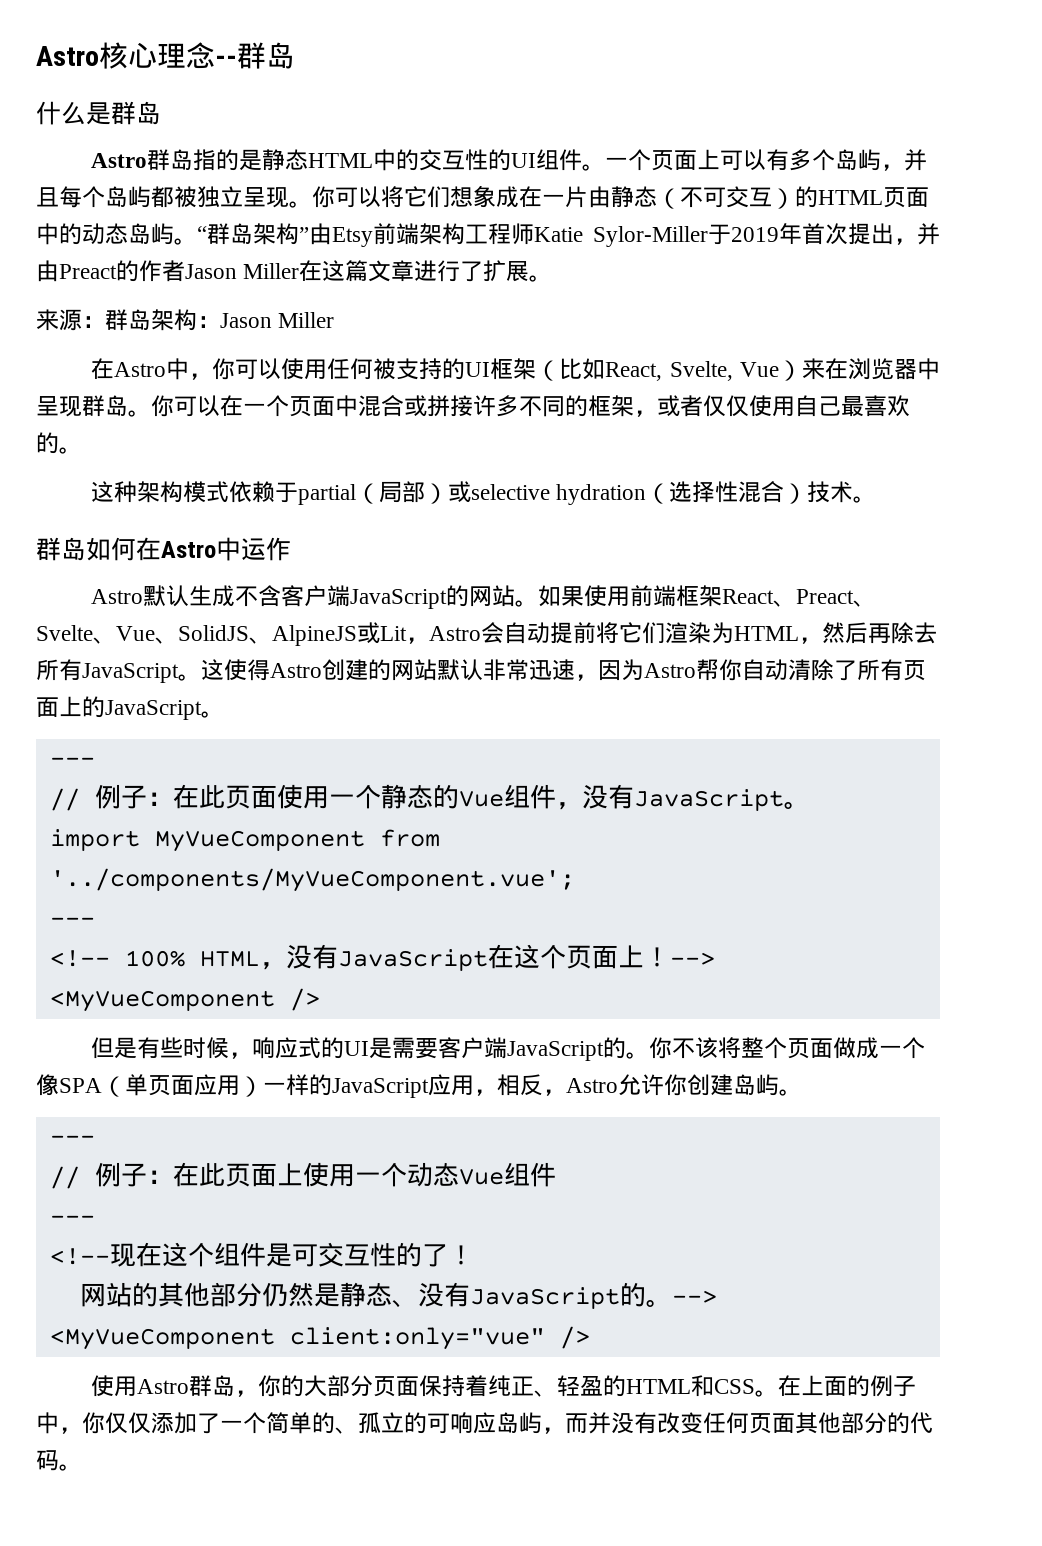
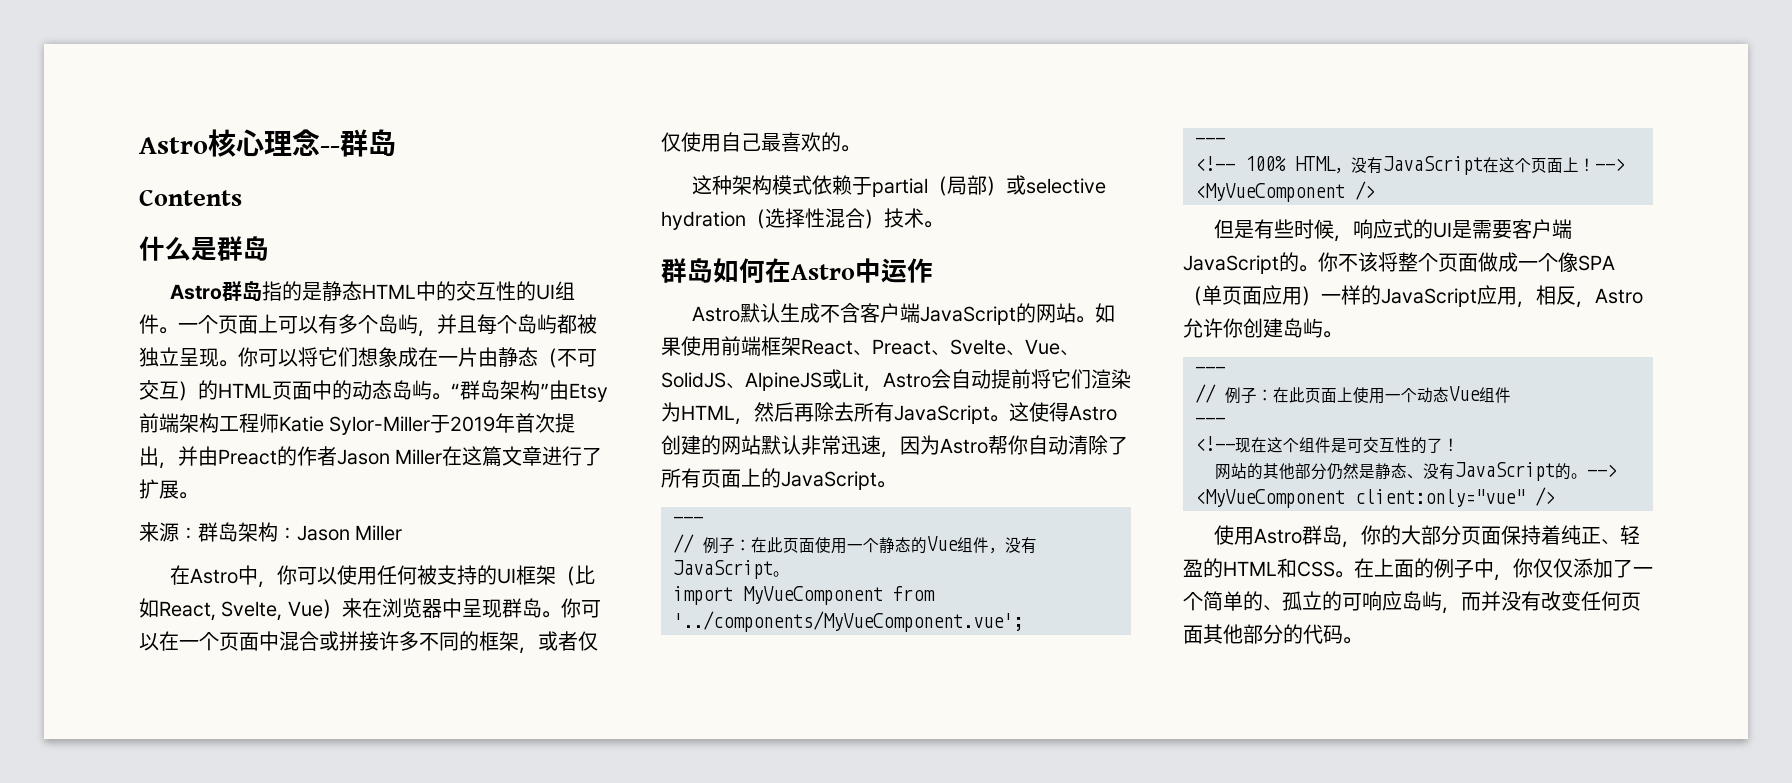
(295, 55) none -> [139,189,242,206] // Contents

